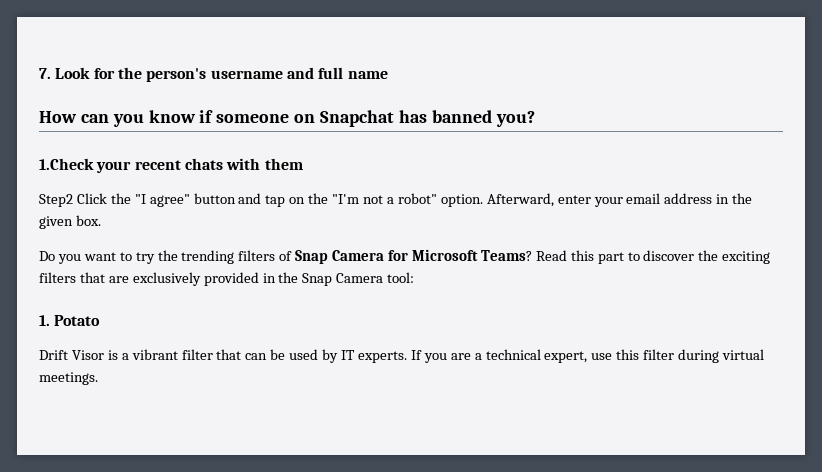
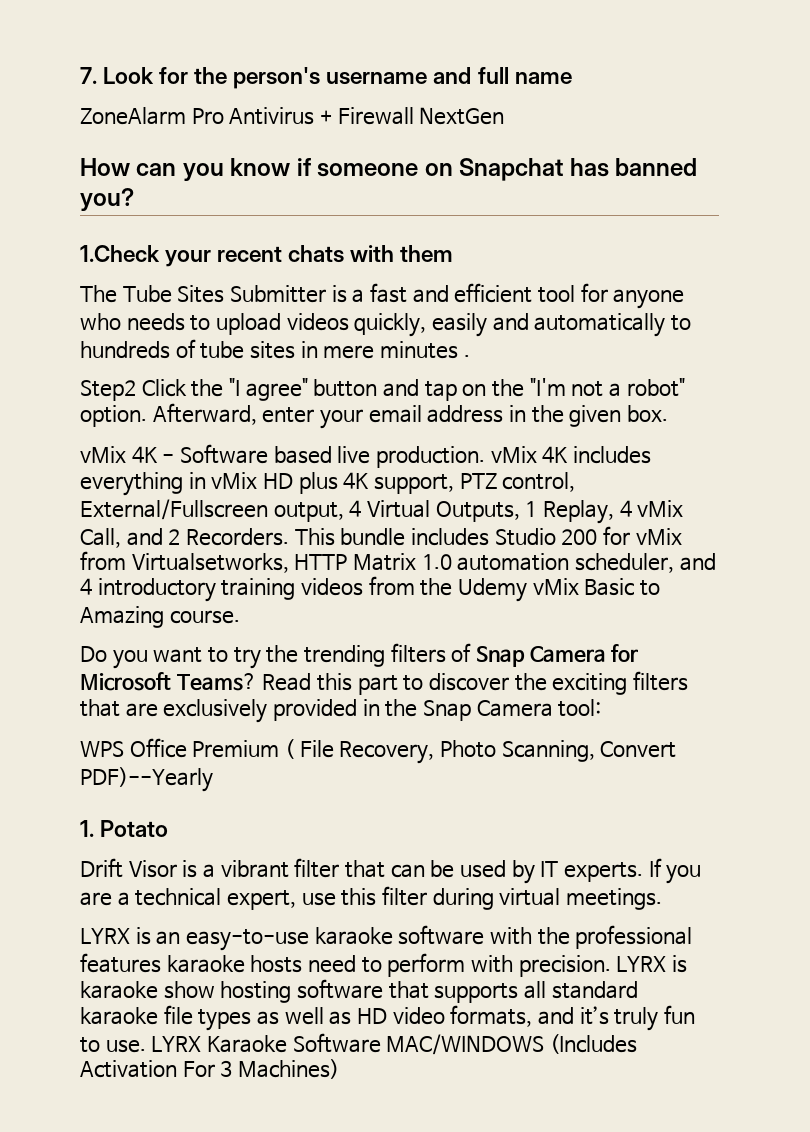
(388, 75) none -> [80,107,505,125] // ZoneAlarm Pro Antivirus + Firewall NextGen
(303, 164) none -> [80,283,685,309] [80,313,691,337] [80,339,470,359] // The Tube Sites Submitter is a fast and efficient tool for anyone who needs to upload videos quickly, easily and automatically to hundreds of tube sites in mere minutes .
(101, 220) none -> [80,444,651,468] [80,472,576,496] [80,499,684,524] [80,526,682,548] [80,551,716,573] [80,576,660,602] [80,606,240,628] // vMix 4K - Software based live production. vMix 4K includes everything in vMix HD plus 4K support, PTZ control, External/Fullscreen output, 4 Virtual Outputs, 1 Replay, 4 vMix Call, and 2 Recorders. This bundle includes Studio 200 for vMix from Virtualsetworks, HTTP Matrix 1.0 automation scheduler, and 4 introductory training videos from the Udemy vMix Basic to Amazing course.
(415, 277) none -> [80,738,677,764] [80,767,213,792] // WPS Office Premium ( File Recovery, Photo Scanning, Convert PDF)--Yearly
(98, 378) none -> [80,925,693,951] [80,953,687,977] [80,979,638,1003] [80,1005,695,1031] [80,1033,637,1055] [80,1059,339,1079] // LYRX is an easy-to-use karaoke software with the professional features karaoke hosts need to perform with precision. LYRX is karaoke show hosting software that supports all standard karaoke file types as well as HD video formats, and it’s truly fun to use. LYRX Karaoke Software MAC/WINDOWS (Includes Activation For 3 Machines)

